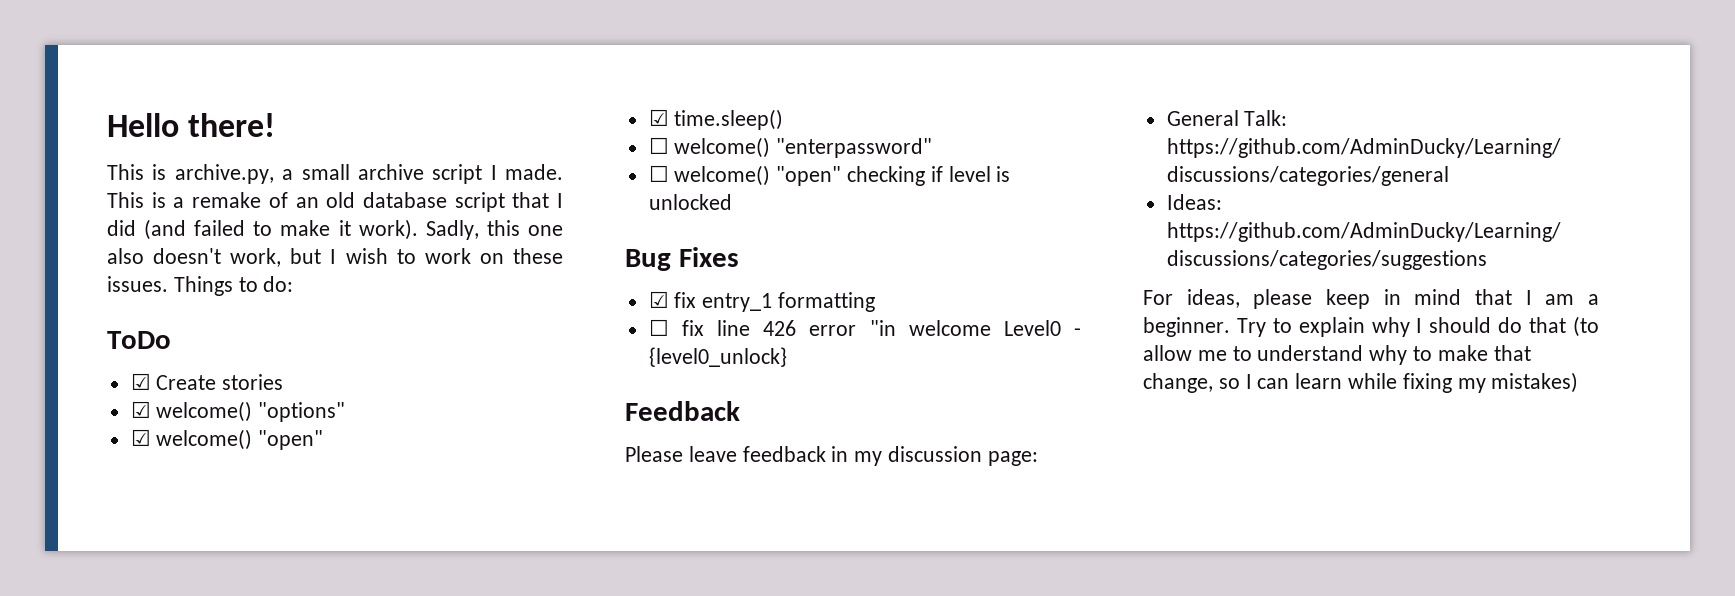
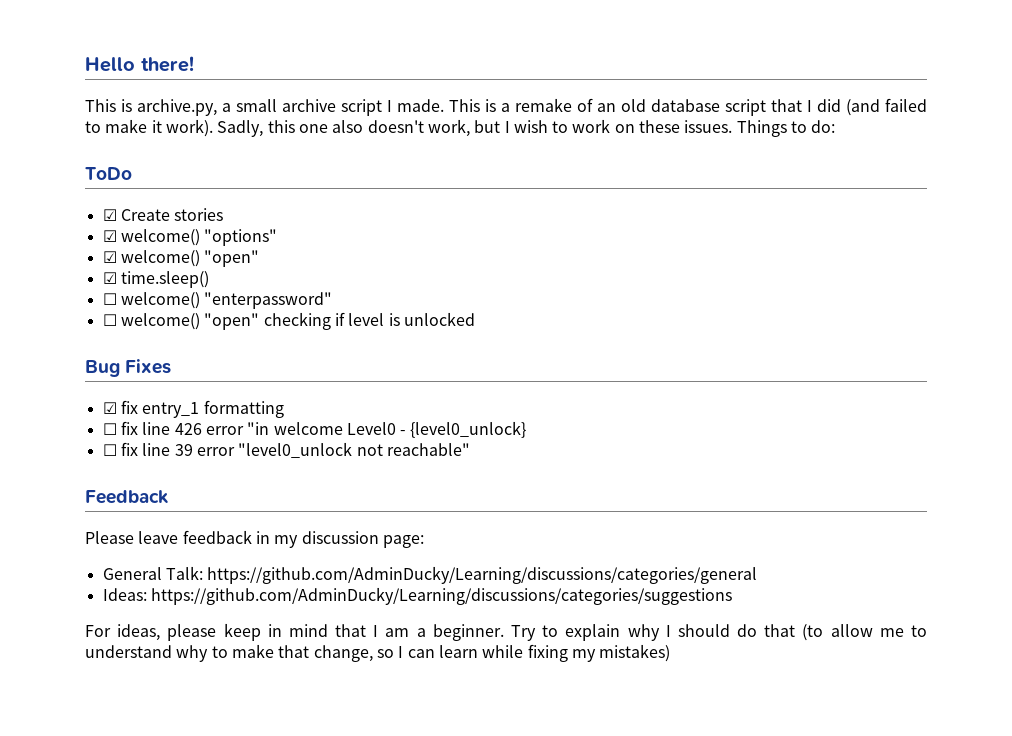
(787, 357) none -> [102,442,470,458] // ☐ fix line 39 error "level0_unlock not reachable"

